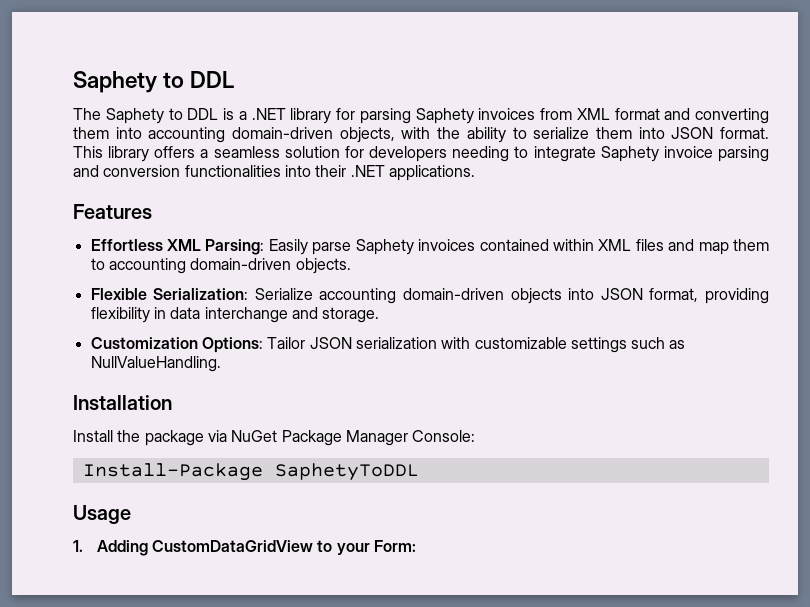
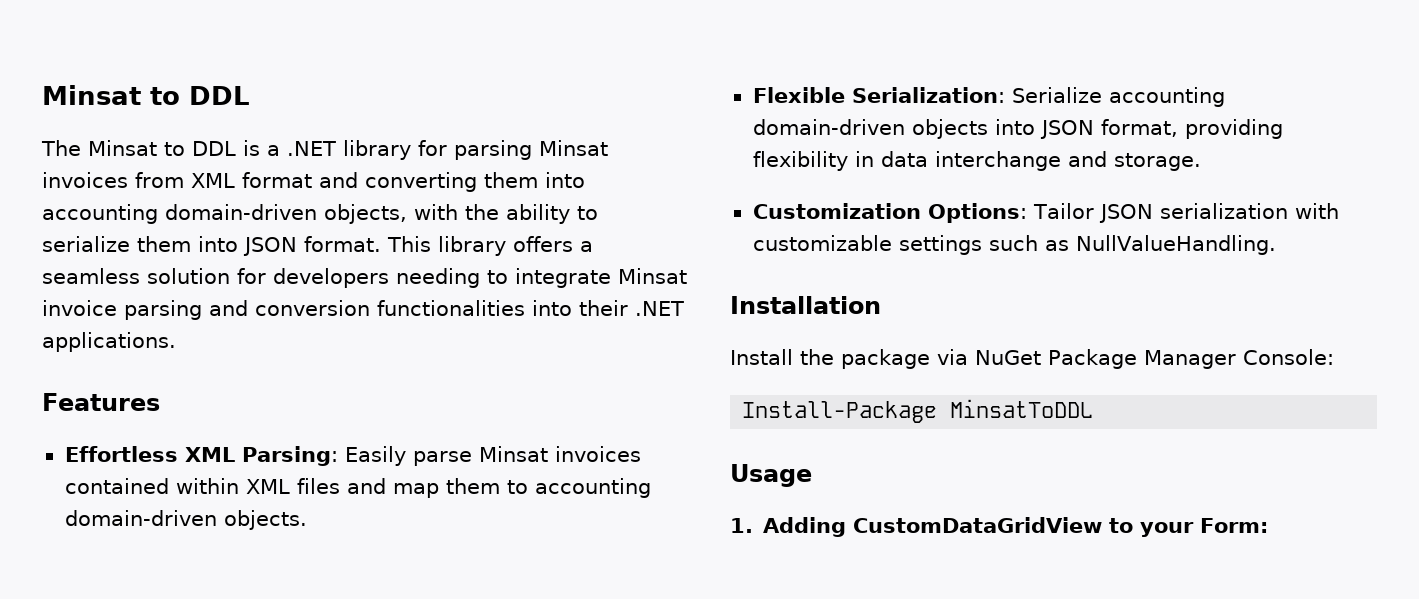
[73,71,157,93] Saphety -> [42,85,141,105] Minsat
[105,108,164,124] Saphety -> [88,140,157,156] Minsat
[415,108,474,124] Saphety -> [539,140,608,156] Minsat
[600,146,659,162] Saphety -> [618,268,687,284] Minsat
[355,239,414,255] Saphety -> [478,446,548,462] Minsat
[274,463,419,481] SaphetyToDDL -> [950,399,1094,418] MinsatToDDL

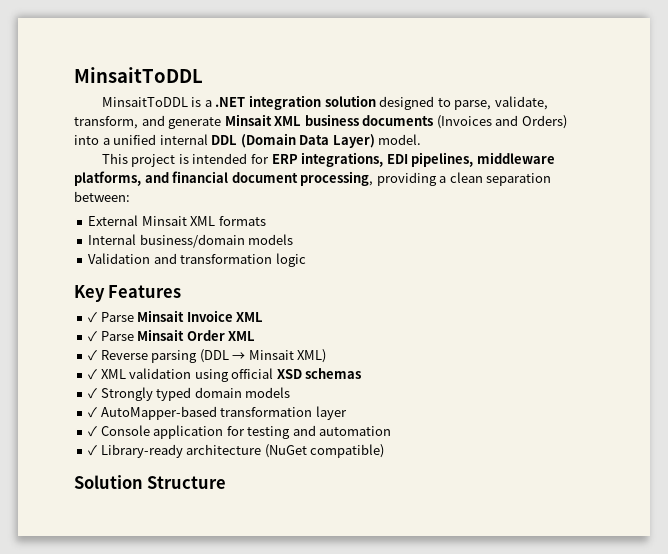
[42,85,250,105] [41,140,608,160] [42,172,585,192] [42,204,598,224] [42,236,593,256] [42,268,687,288] [42,300,684,320] [42,332,176,352] [42,393,160,411] [64,446,641,466] [64,478,651,498] [64,510,307,530] [752,87,1225,107] [752,119,1283,139] [752,151,1201,171] [752,203,1339,223] [752,235,1276,255] [730,296,881,314] [730,349,1334,369] [742,399,1094,423] [730,464,812,487] [730,517,1269,537] Minsat to DDL // The Minsat to DDL is a .NET library for parsing Minsat invoices from XML format and converting them into accounting domain-driven objects, with the ability to serialize them into JSON format. This library offers a seamless solution for developers needing to integrate Minsat invoice parsing and conversion functionalities into their .NET applications. // Features // Effortless XML Parsing: Easily parse Minsat invoices contained within XML files and map them to accounting domain-driven objects. // Flexible Serialization: Serialize accounting domain-driven objects into JSON format, providing flexibility in data interchange and storage. // Customization Options: Tailor JSON serialization with customizable settings such as NullValueHandling. // Installation // Install the package via NuGet Package Manager Console: // Install-Package MinsatToDDL // Usage // 1. Adding CustomDataGridView to your Form: -> [74,67,203,83] [101,95,548,110] [74,114,567,129] [74,133,422,148] [101,152,555,167] [74,171,552,186] [74,191,130,202] [88,215,266,226] [88,234,294,248] [88,253,306,267] [74,285,182,302] [88,310,264,323] [88,329,256,342] [88,349,327,363] [88,368,362,382] [88,387,291,401] [88,406,347,420] [88,425,392,439] [88,444,385,458] [74,475,227,489] MinsaitToDDL // MinsaitToDDL is a .NET integration solution designed to parse, validate, transform, and generate Minsait XML business documents (Invoices and Orders) into a unified internal DDL (Domain Data Layer) model. // This project is intended for ERP integrations, EDI pipelines, middleware platforms, and financial document processing, providing a clean separation between: // External Minsait XML formats // Internal business/domain models // Validation and transformation logic // Key Features // ✓ Parse Minsait Invoice XML // ✓ Parse Minsait Order XML // ✓ Reverse parsing (DDL → Minsait XML) // ✓ XML validation using official XSD schemas // ✓ Strongly typed domain models // ✓ AutoMapper-based transformation layer // ✓ Console application for testing and automation // ✓ Library-ready architecture (NuGet compatible) // Solution Structure

